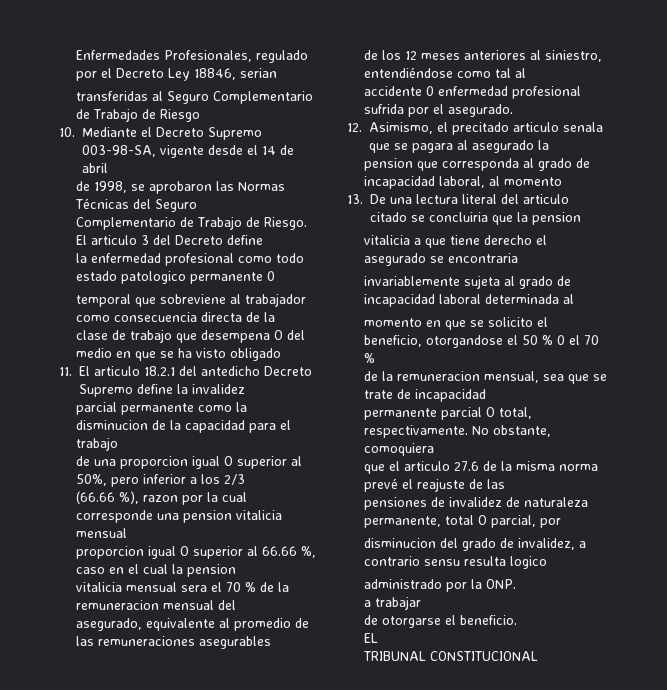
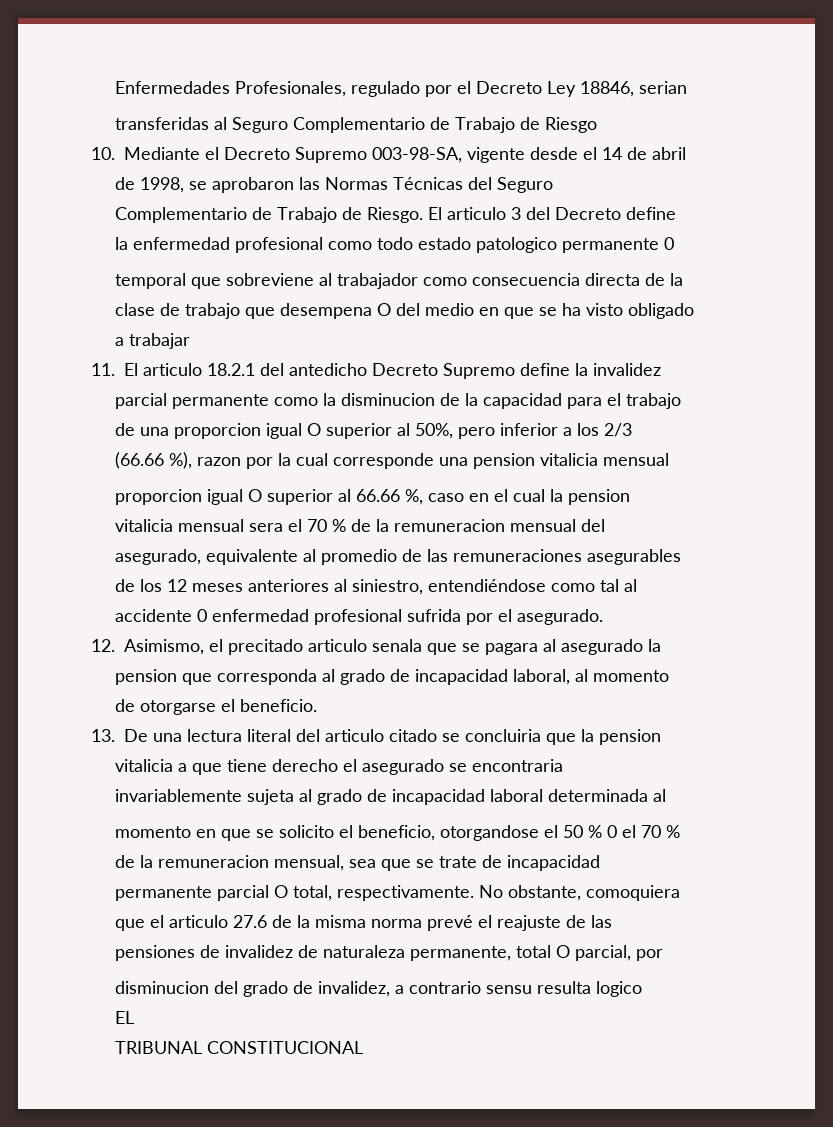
(281, 354) none -> [114,333,190,349] // a trabajar
(562, 181) none -> [114,699,317,715] // de otorgarse el beneficio.
[363,579,516,592] [363,596,421,610] [363,615,517,628] // administrado por la ONP. // a trabajar // de otorgarse el beneficio. -> (642, 989) none

